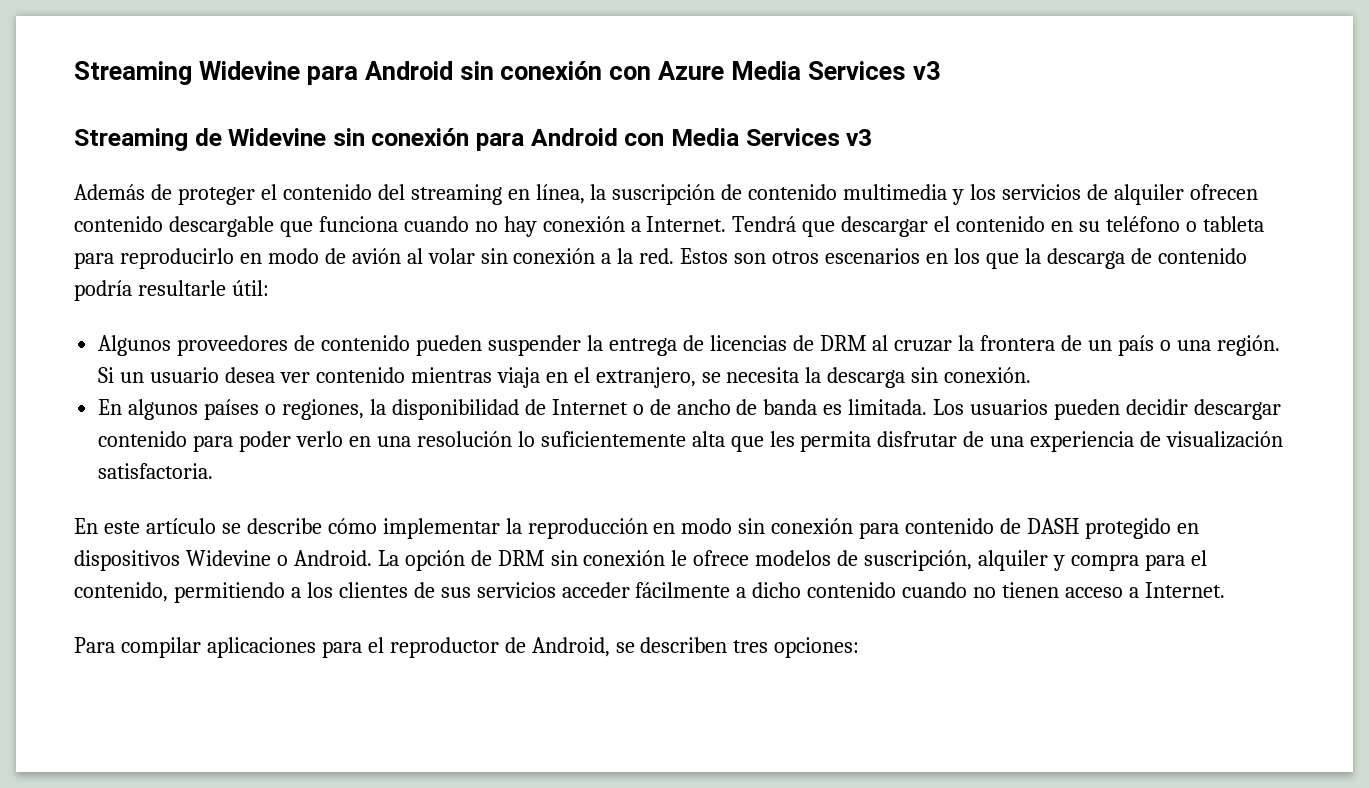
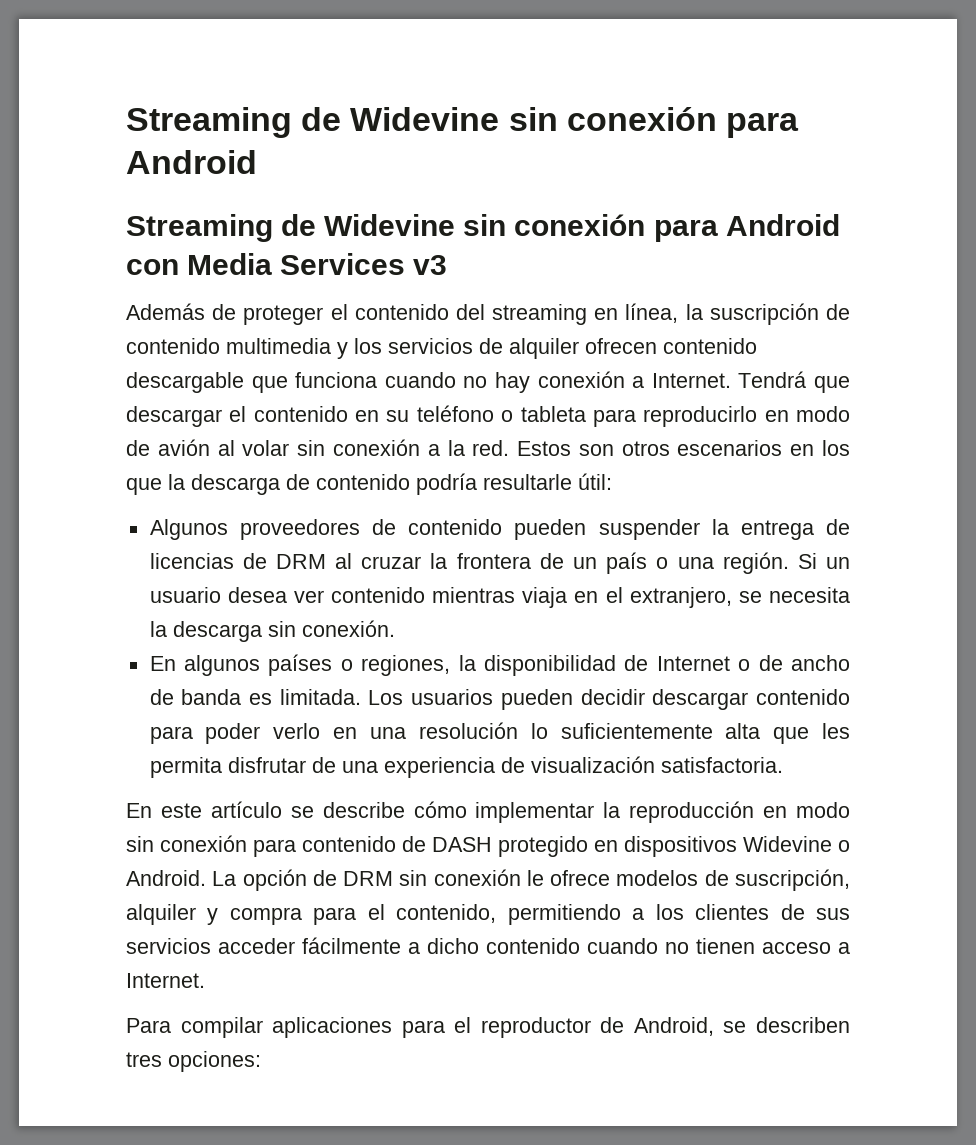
[74,61,941,85] Streaming Widevine para Android sin conexión con Azure Media Services v3 -> [126,107,799,138] [126,150,257,174] Streaming de Widevine sin conexión para Android

